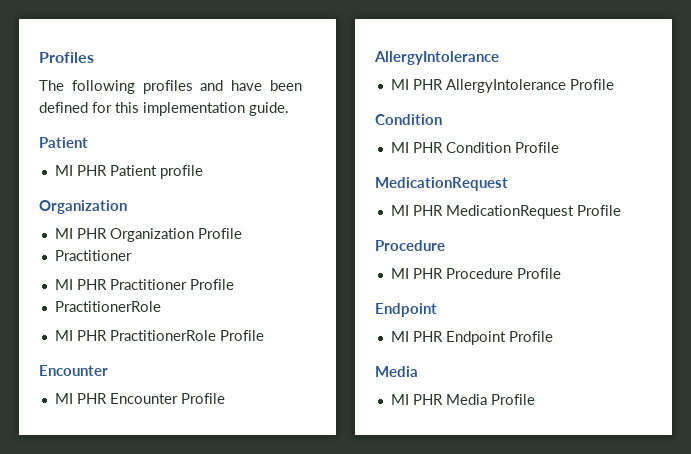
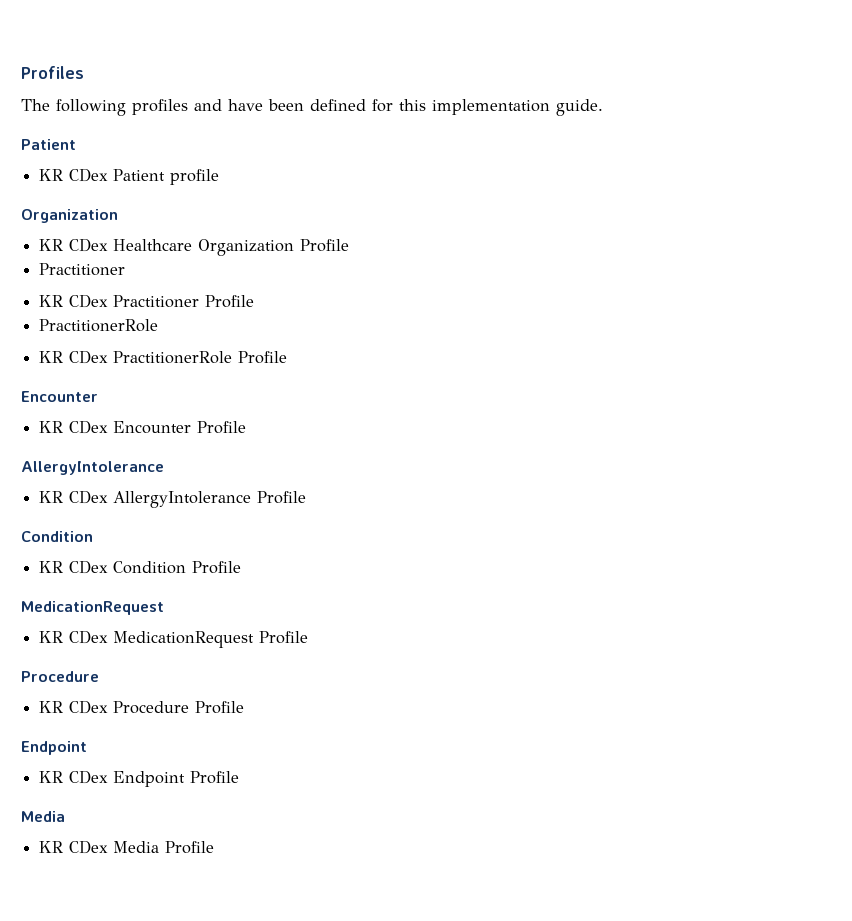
[54,165,107,176] MI PHR -> [39,168,109,182] KR CDex
[54,228,107,239] MI PHR -> [39,238,193,252] KR CDex Healthcare
[54,279,107,290] MI PHR -> [39,294,109,308] KR CDex
[54,330,107,341] MI PHR -> [39,350,109,364] KR CDex
[54,393,107,404] MI PHR -> [39,420,109,434] KR CDex
[390,79,443,90] MI PHR -> [39,490,109,504] KR CDex
[390,142,443,153] MI PHR -> [39,560,109,574] KR CDex
[390,205,443,216] MI PHR -> [39,630,109,644] KR CDex
[390,268,443,279] MI PHR -> [39,700,109,714] KR CDex
[390,331,443,342] MI PHR -> [39,770,109,784] KR CDex
[390,394,443,405] MI PHR -> [39,840,109,854] KR CDex

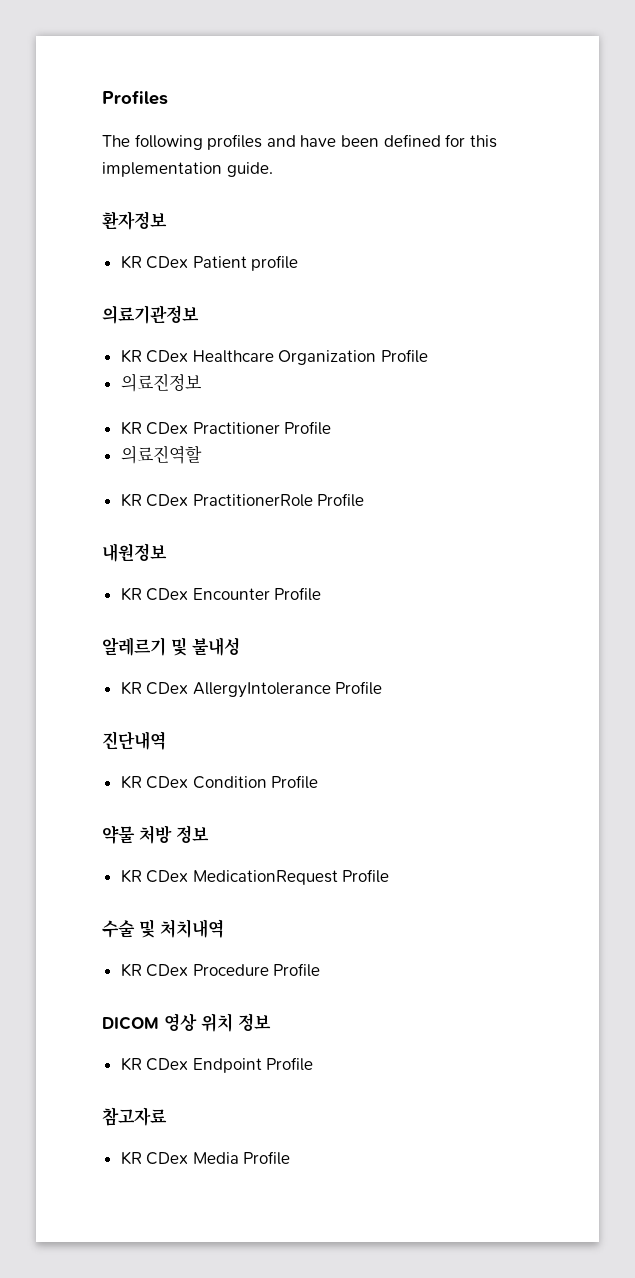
[21,139,76,150] Patient -> [102,211,167,230] 환자정보
[21,209,118,223] Organization -> [102,305,199,324] 의료기관정보
[39,263,126,276] Practitioner -> [120,373,202,392] 의료진정보
[39,319,159,332] PractitionerRole -> [120,445,202,464] 의료진역할
[21,391,98,402] Encounter -> [102,543,167,562] 내원정보
[21,461,164,475] AllergyIntolerance -> [102,637,240,656] 알레르기 및 불내성
[21,531,93,542] Condition -> [102,731,166,750] 진단내역
[21,601,164,615] MedicationRequest -> [102,825,209,844] 약물 처방 정보
[21,671,99,682] Procedure -> [102,919,224,938] 수술 및 처치내역
[21,741,87,755] Endpoint -> [102,1013,271,1032] DICOM 영상 위치 정보
[21,811,65,822] Media -> [102,1107,167,1126] 참고자료

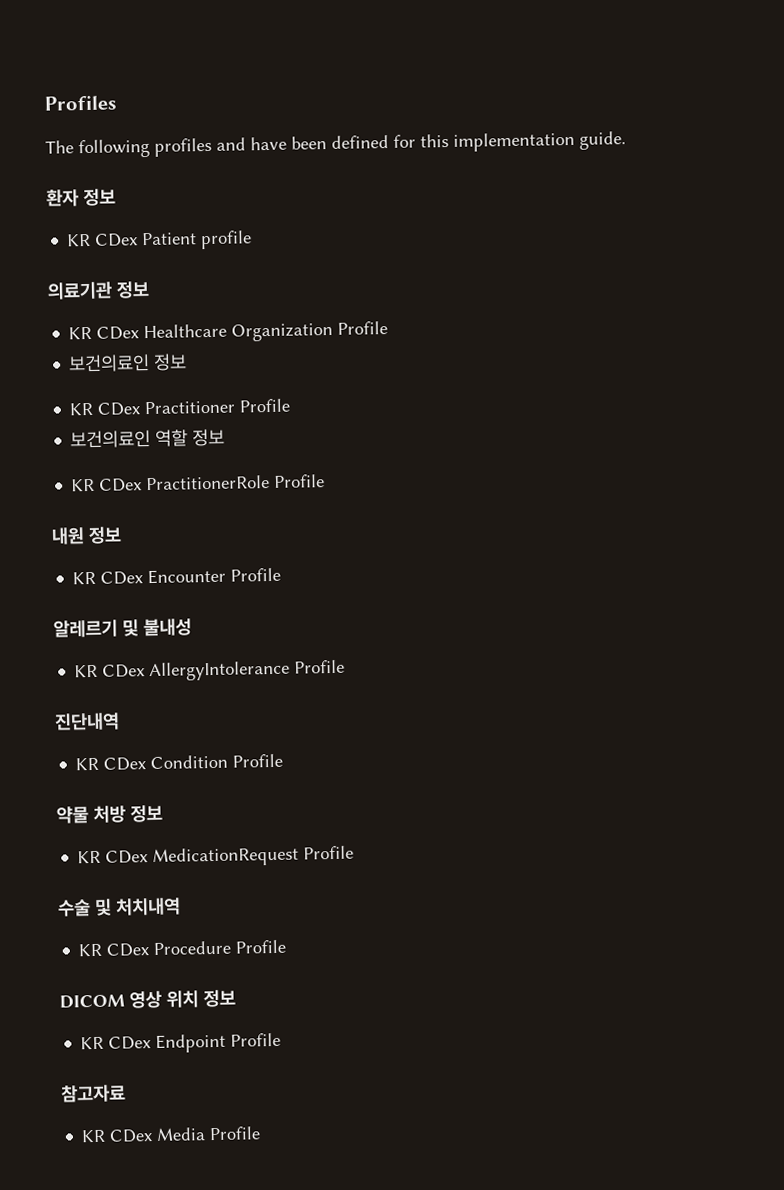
[102,211,167,230] 환자정보 -> [46,188,116,207] 환자 정보
[102,305,199,324] 의료기관정보 -> [47,280,150,300] 의료기관 정보
[120,373,202,392] 의료진정보 -> [68,353,188,373] 보건의료인 정보
[120,445,202,464] 의료진역할 -> [70,428,226,449] 보건의료인 역할 정보
[102,543,167,562] 내원정보 -> [51,526,122,545] 내원 정보

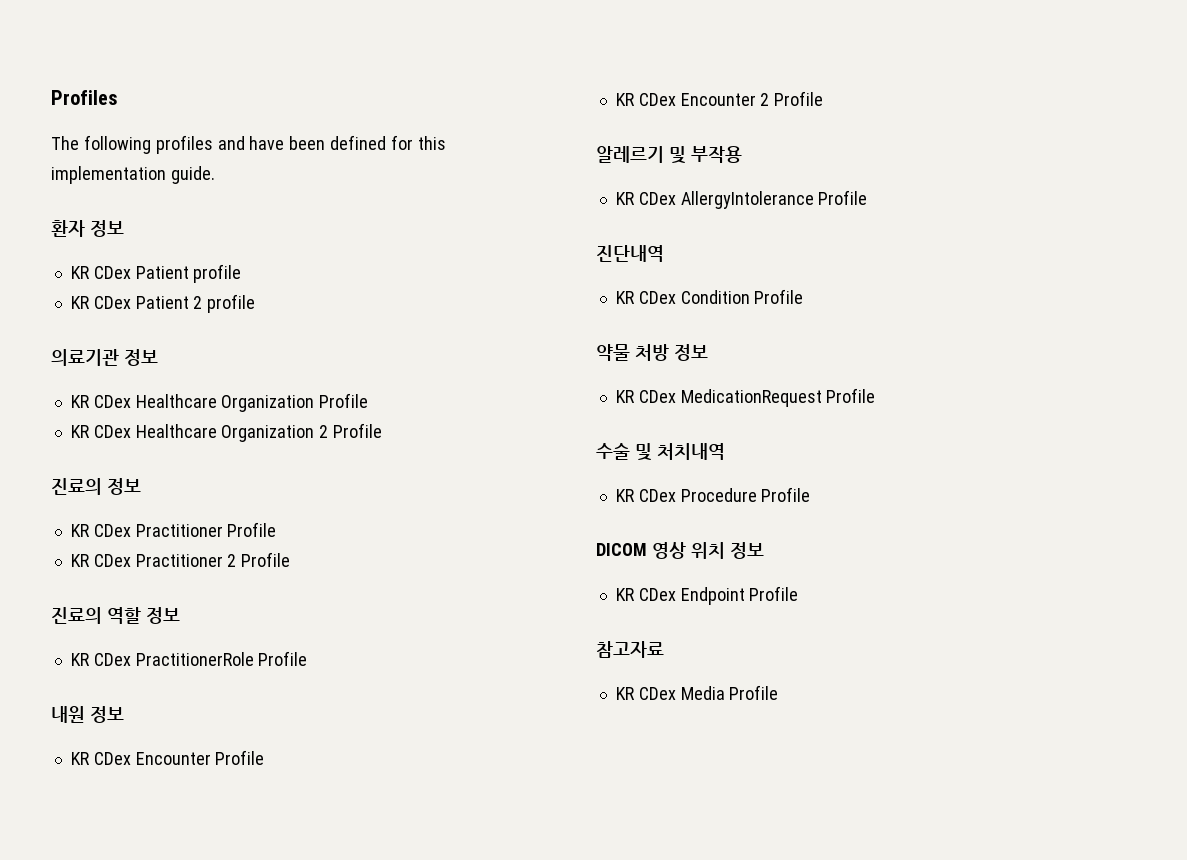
(253, 240) none -> [70,294,256,313] // KR CDex Patient 2 profile
[68,353,151,373] 보건의료인 -> [70,423,383,442] [51,478,102,495] KR CDex Healthcare Organization 2 Profile // 진료의
[70,429,152,449] 보건의료인 -> [70,552,291,567] [51,607,102,624] KR CDex Practitioner 2 Profile // 진료의
(282, 574) none -> [615,91,824,106] // KR CDex Encounter 2 Profile
[143,618,192,637] 불내성 -> [690,146,742,163] 부작용

